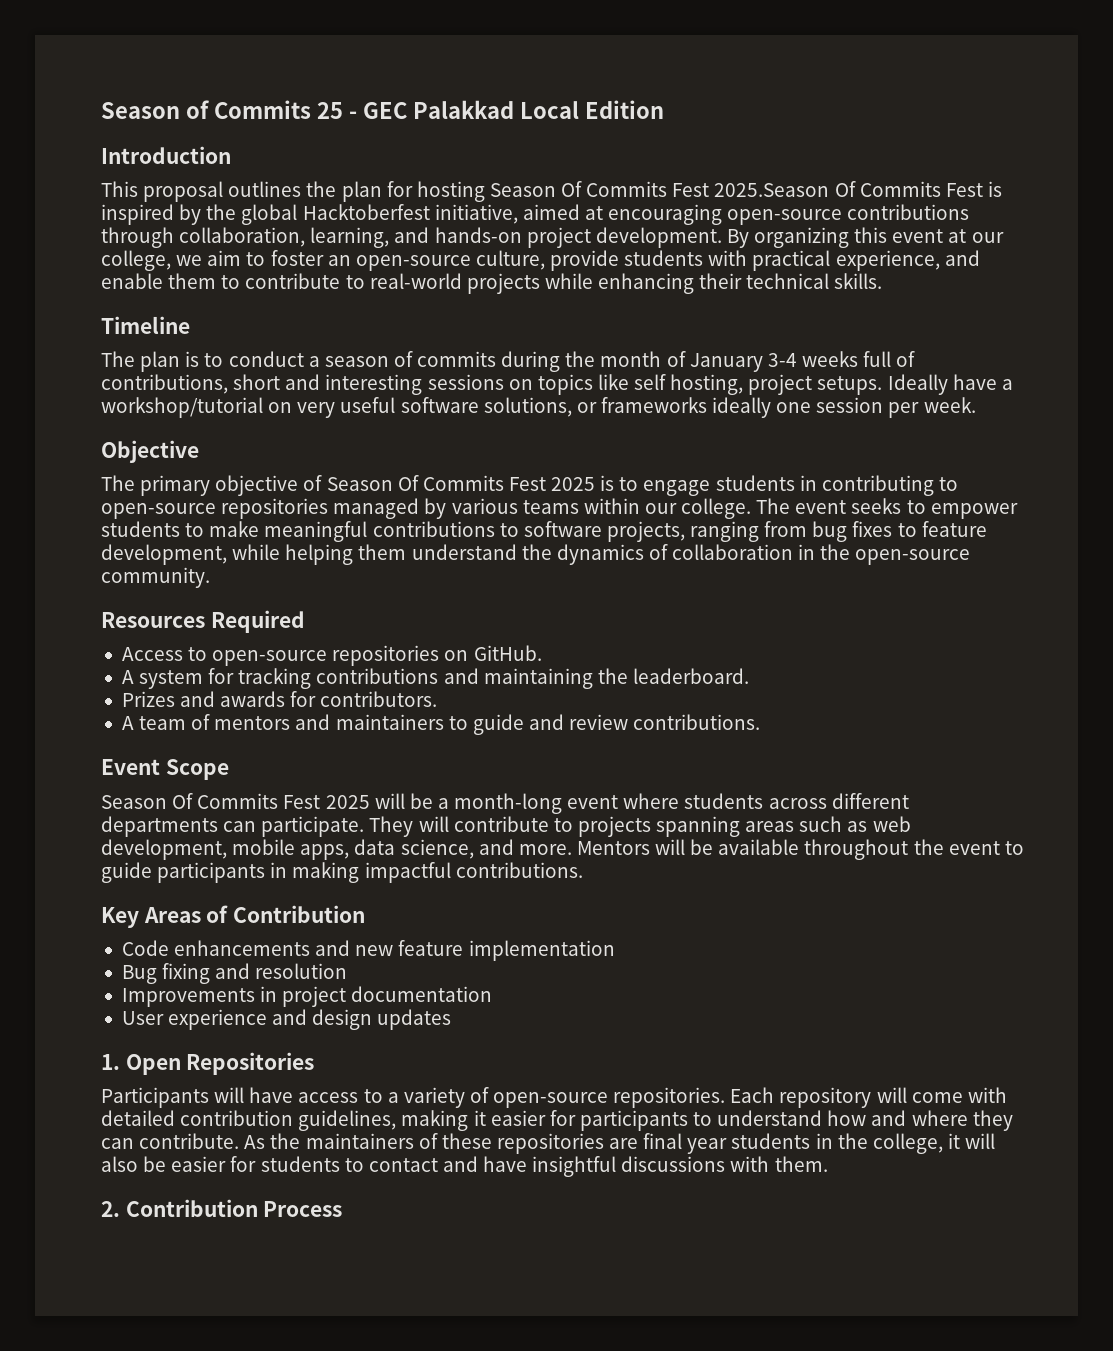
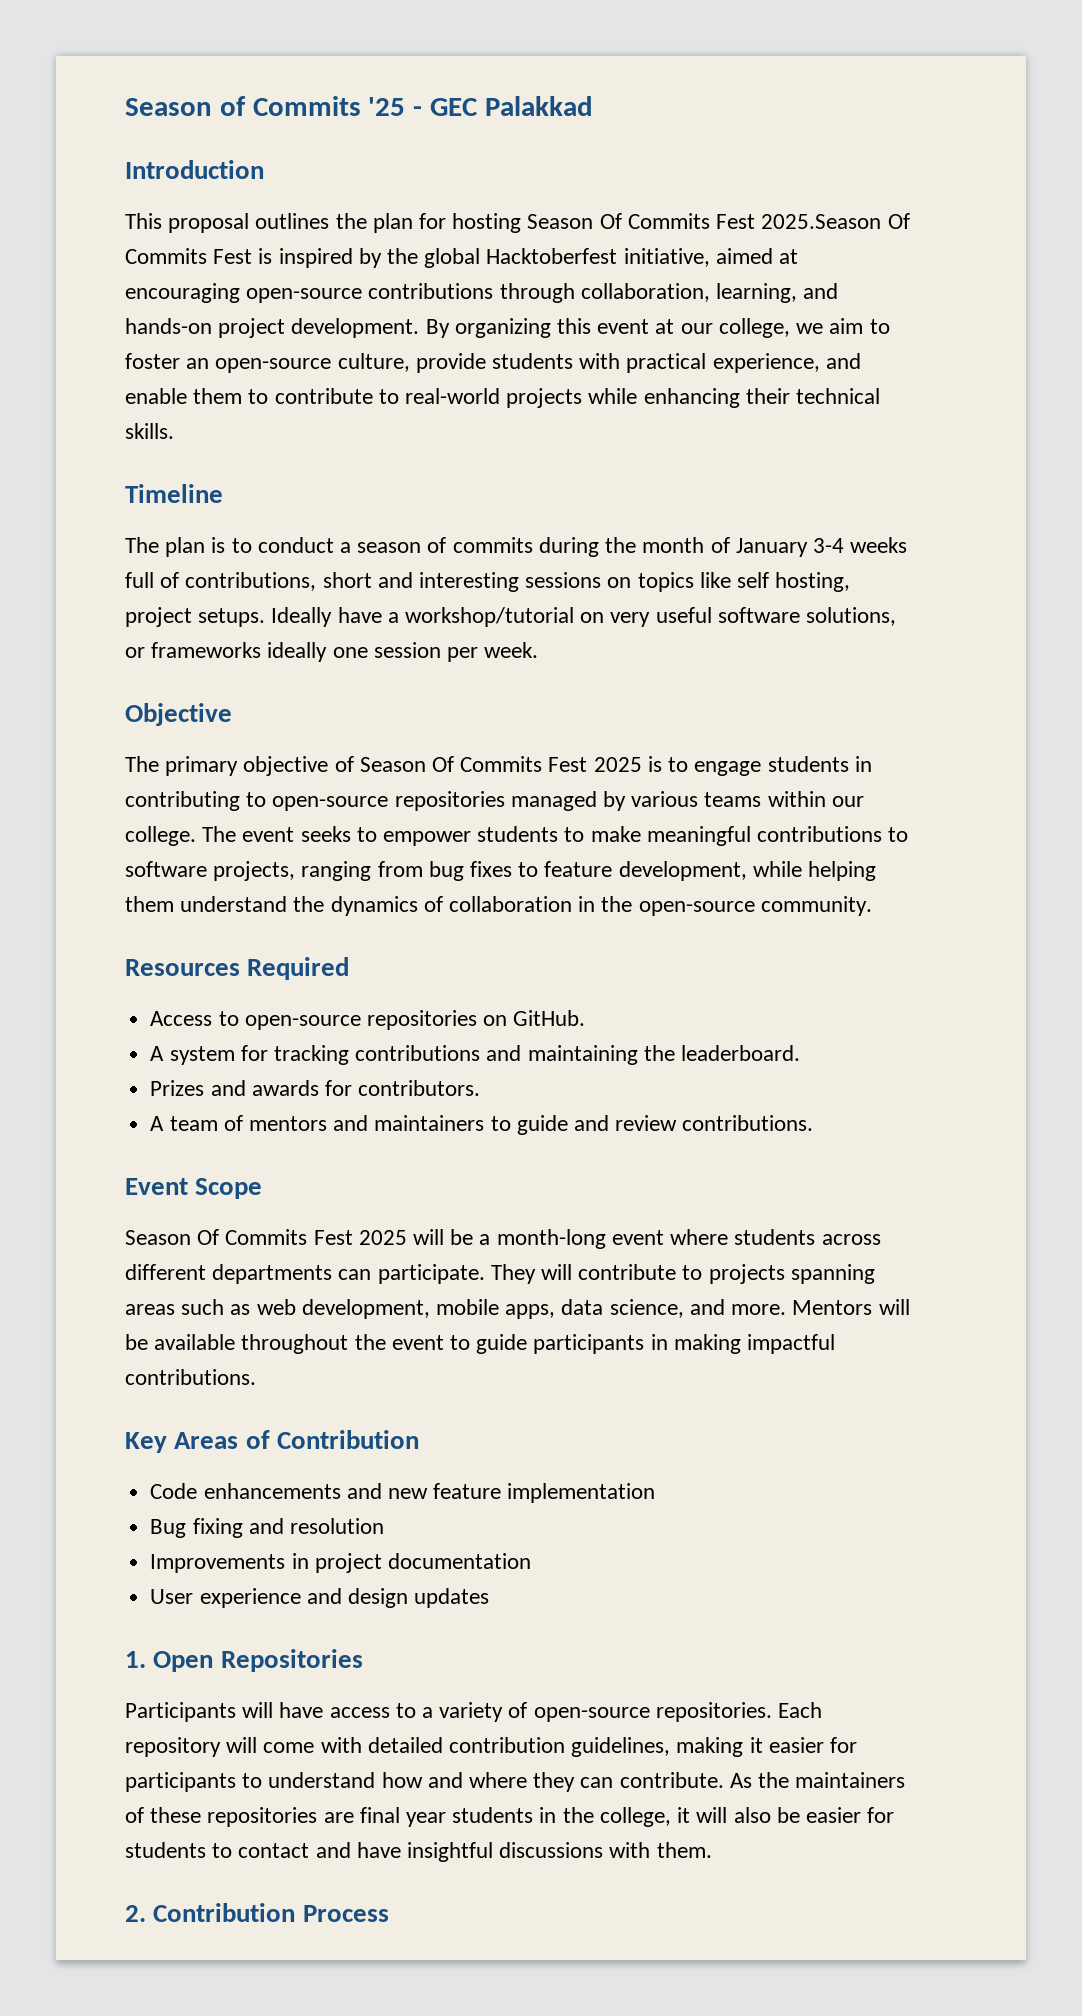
[316,102,343,119] 25 -> [368,97,406,116] '25
[519,100,664,119] Local Edition -> (593, 106) none

